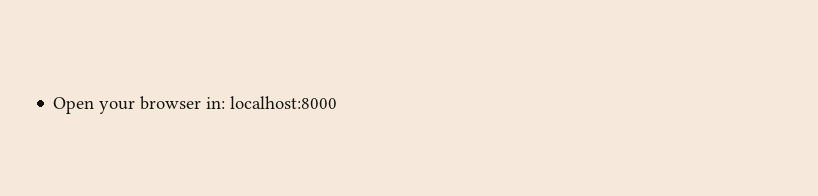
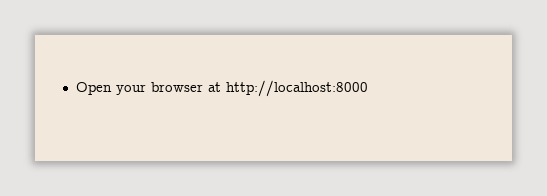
[206,96,338,109] in: localhost:8000 -> [207,80,368,97] at http://localhost:8000

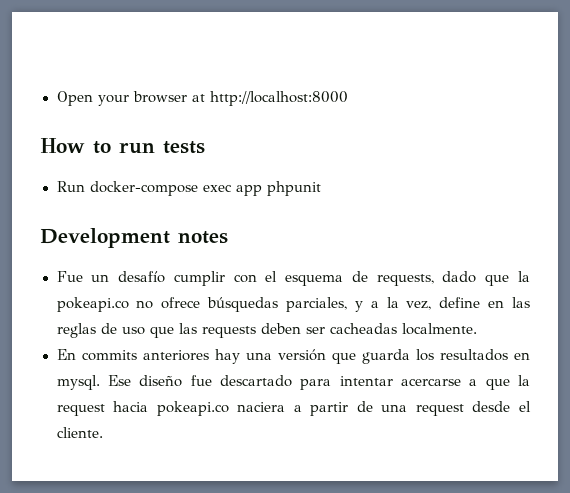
(368, 88) none -> [40,138,205,154] [56,181,321,196] [40,228,228,248] [56,271,530,286] [56,297,531,312] [56,323,477,338] [56,349,530,364] [56,375,531,390] [56,401,532,416] [56,427,103,438] // How to run tests // Run docker-compose exec app phpunit // Development notes // Fue un desafío cumplir con el esquema de requests, dado que la pokeapi.co no ofrece búsquedas parciales, y a la vez, define en las reglas de uso que las requests deben ser cacheadas localmente. // En commits anteriores hay una versión que guarda los resultados en mysql. Ese diseño fue descartado para intentar acercarse a que la request hacia pokeapi.co naciera a partir de una request desde el cliente.

